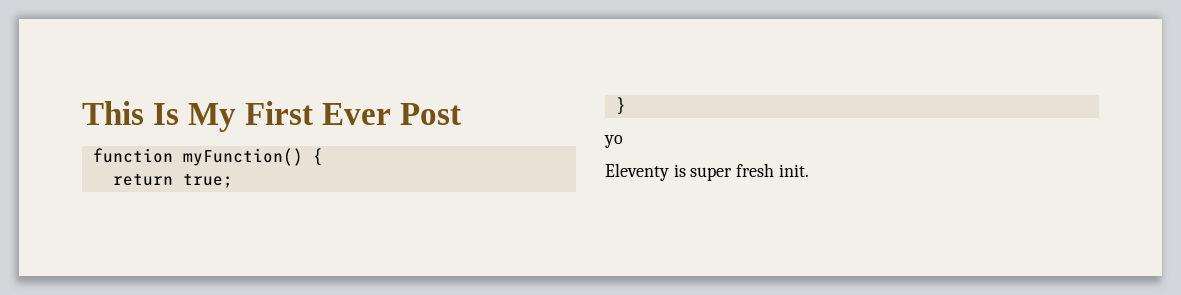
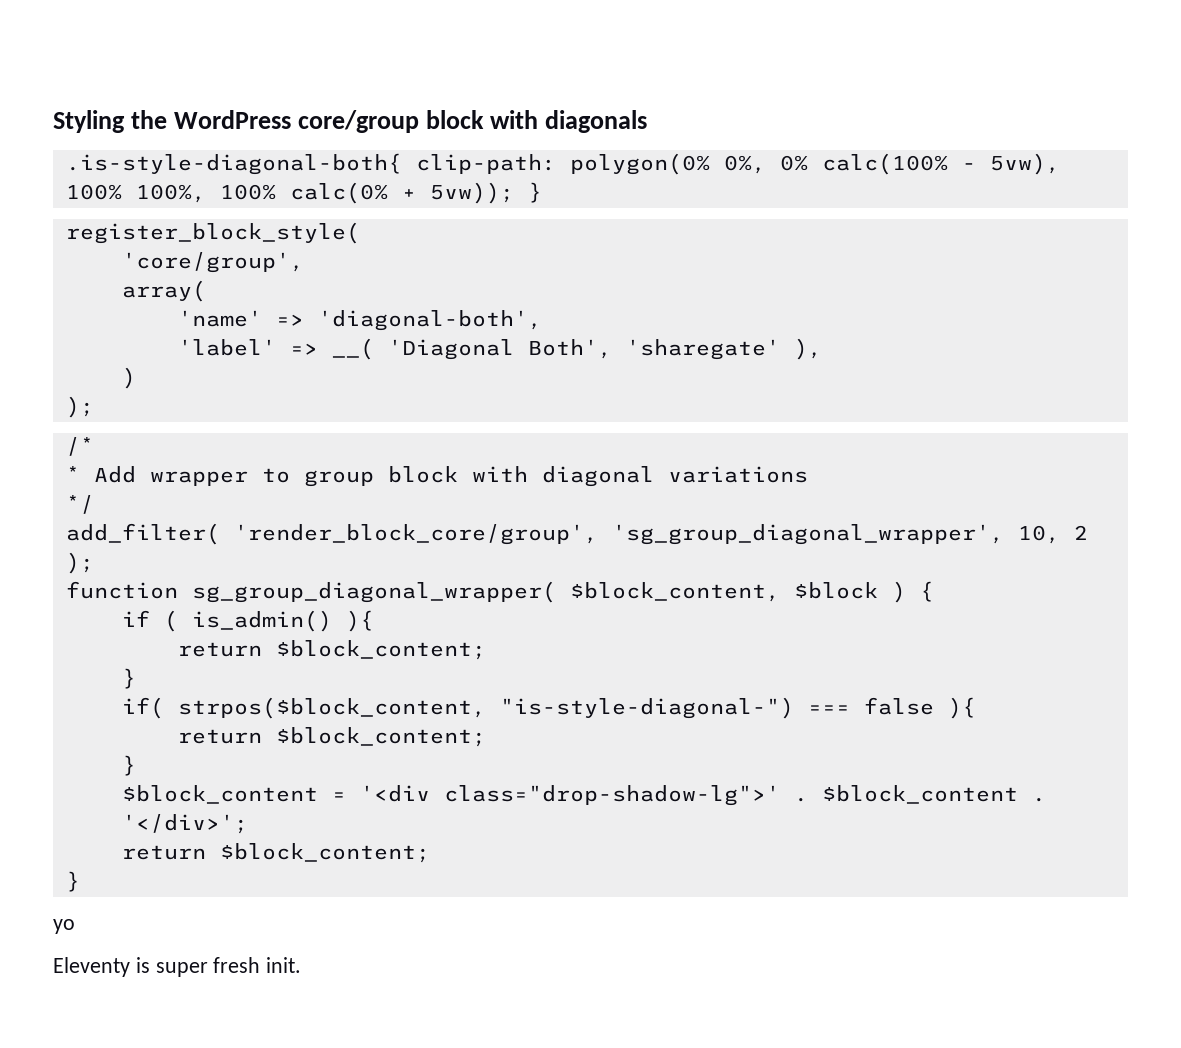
[82,101,461,132] [92,148,323,166] [112,173,233,188] This Is My First Ever Post // function myFunction() { // return true; -> [53,110,648,133] [65,153,1060,175] [65,182,542,204] [65,222,360,244] [121,252,304,273] [121,280,206,302] [177,310,542,331] [177,338,822,360] [121,367,136,389] [65,396,94,418] [65,437,94,456] [65,466,808,487] [65,495,94,514] [65,523,1088,545] [65,552,94,574] [65,581,934,603] [121,610,374,632] [177,640,486,660] [121,668,136,689] [121,697,976,719] [177,727,486,747] [121,755,136,776] [121,785,1046,806] [121,814,248,834] [121,843,430,863] Styling the WordPress core/group block with diagonals // .is-style-diagonal-both{ clip-path: polygon(0% 0%, 0% calc(100% - 5vw), 100% 100%, 100% calc(0% + 5vw)); } // register_block_style( // 'core/group', // array( // 'name' => 'diagonal-both', // 'label' => __( 'Diagonal Both', 'sharegate' ), // ) // ); // /* // * Add wrapper to group block with diagonal variations // */ // add_filter( 'render_block_core/group', 'sg_group_diagonal_wrapper', 10, 2 ); // function sg_group_diagonal_wrapper( $block_content, $block ) { // if ( is_admin() ){ // return $block_content; // } // if( strpos($block_content, "is-style-diagonal-") === false ){ // return $block_content; // } // $block_content = '<div class="drop-shadow-lg">' . $block_content . '</div>'; // return $block_content;

